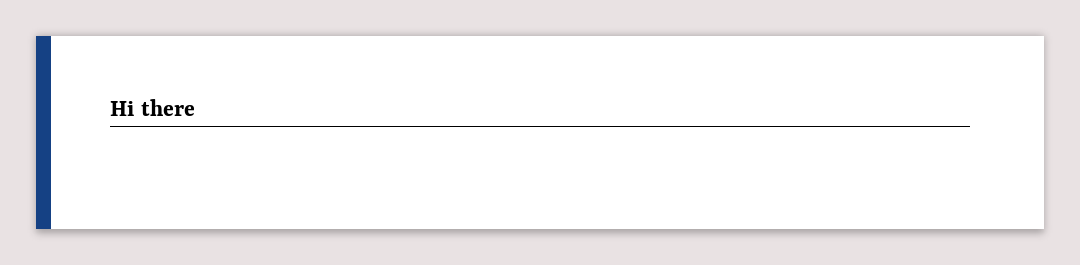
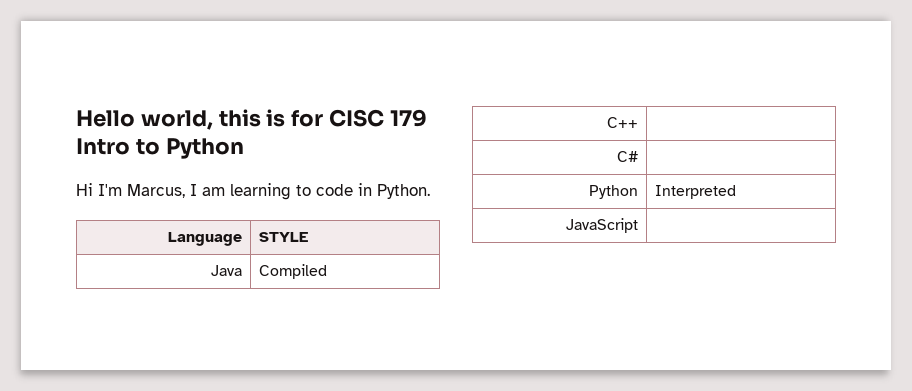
[110,99,195,116] Hi there -> [76,109,427,130] [76,138,244,159] [76,183,430,200] [167,232,242,246] [259,232,309,242] [210,265,242,276] [259,264,328,279] [606,117,638,128] [616,151,638,162] [588,185,638,199] [655,185,737,199] [565,218,638,233] Hello world, this is for CISC 179 Intro to Python // Hi I'm Marcus, I am learning to code in Python. // Language | STYLE // Java | Compiled // C++ | // C# | // Python | Interpreted // JavaScript |

